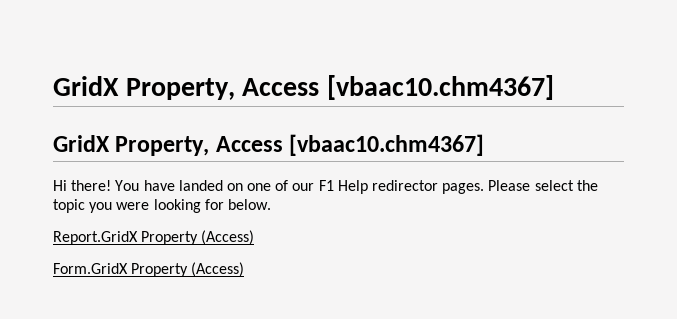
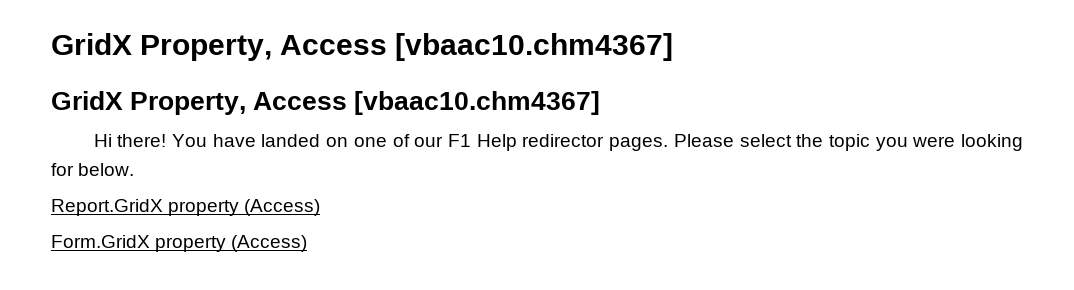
[141,231,199,245] Property -> [168,200,240,216] property
[131,263,189,277] Property -> [155,236,227,252] property

